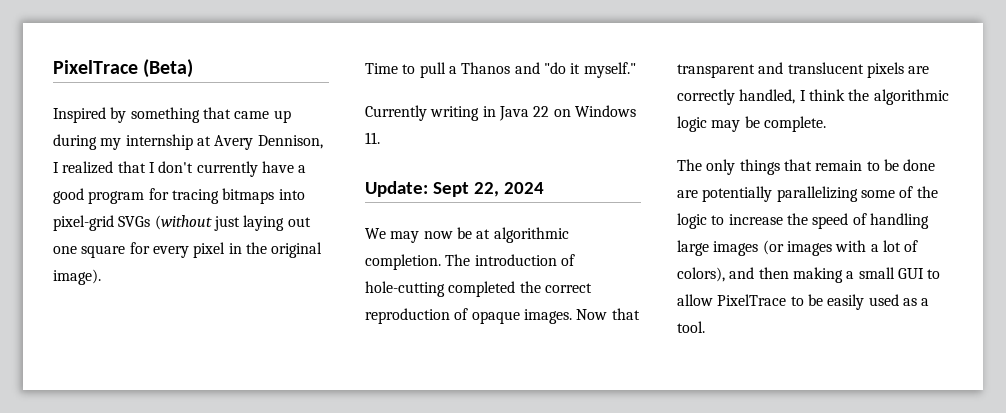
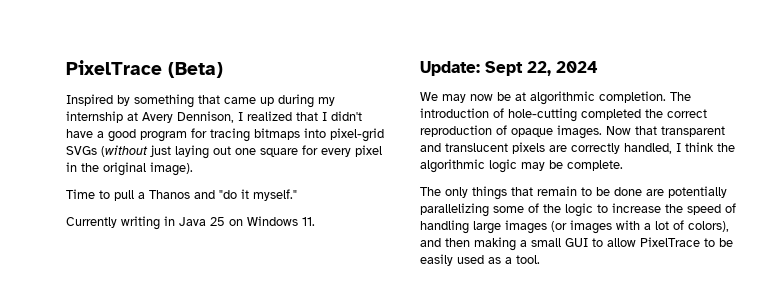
[158,161,258,177] don't currently -> [331,111,362,121] didn't
[533,106,550,117] 22 -> [210,217,225,226] 25

